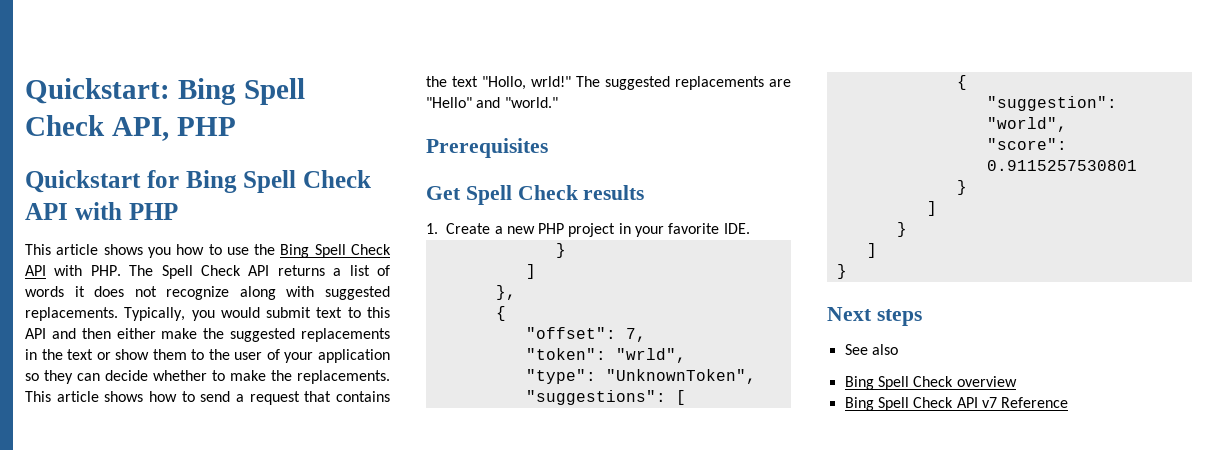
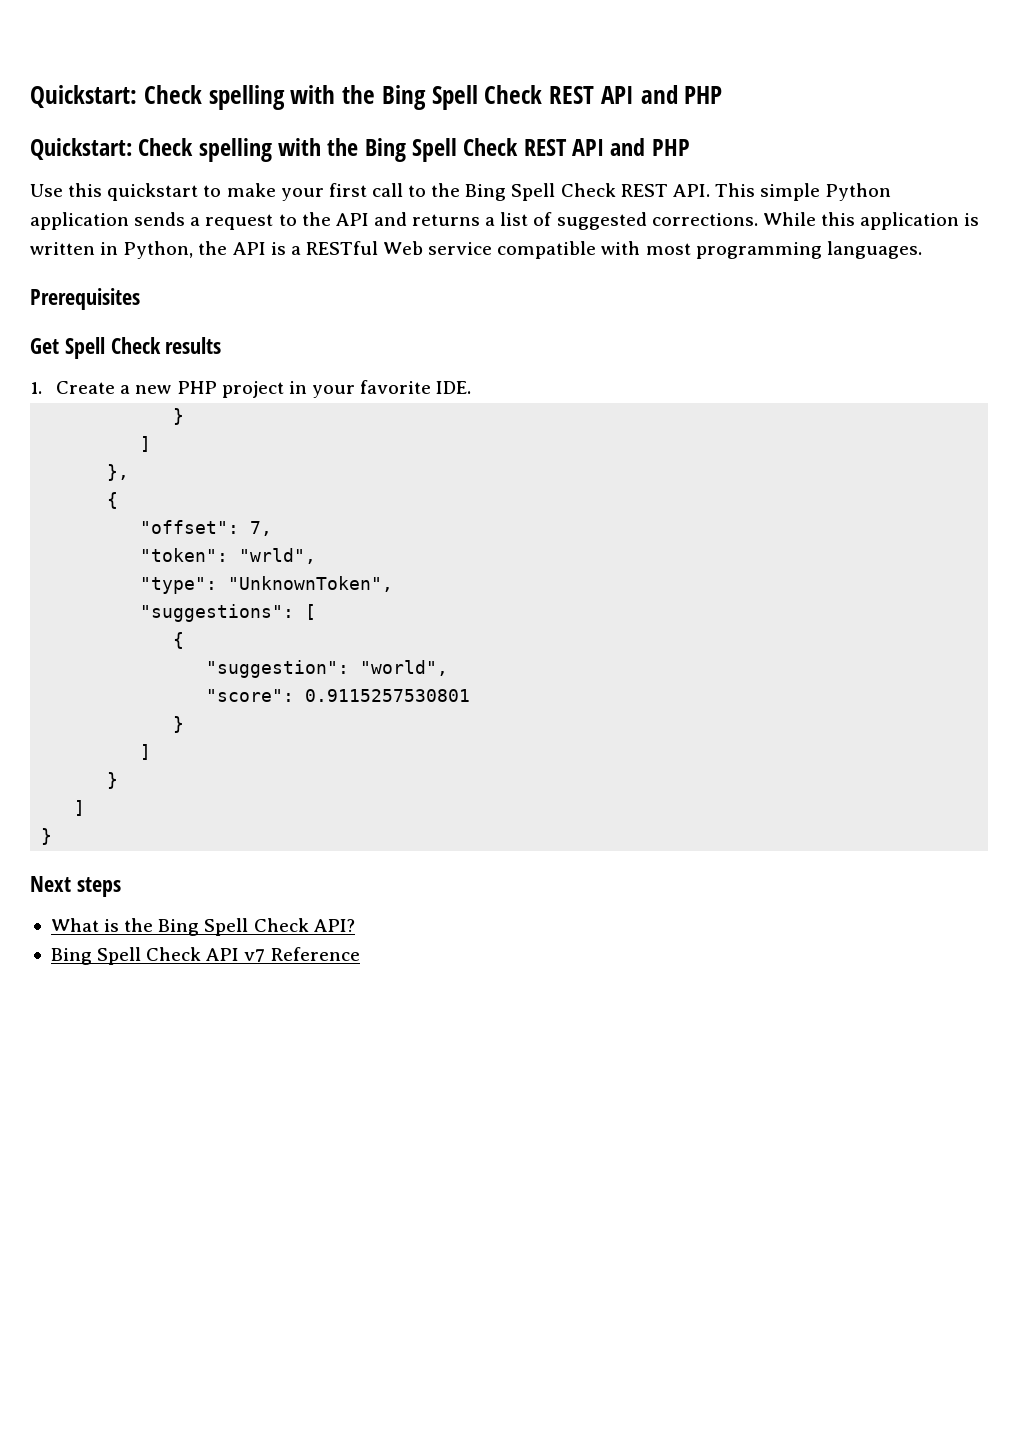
[25,78,305,105] [25,115,236,141] [25,170,371,193] [25,202,178,220] [25,244,392,258] [25,265,390,279] [25,286,390,300] [25,307,390,321] [25,328,390,342] [25,349,391,363] [25,370,390,384] [25,391,390,405] [426,76,791,90] [426,97,558,108] Quickstart: Bing Spell Check API, PHP // Quickstart for Bing Spell Check API with PHP // This article shows you how to use the Bing Spell Check API with PHP. The Spell Check API returns a list of words it does not recognize along with suggested replacements. Typically, you would submit text to this API and then either make the suggested replacements in the text or show them to the user of your application so they can decide whether to make the replacements. This article shows how to send a request that contains the text "Hollo, wrld!" The suggested replacements are "Hello" and "world." -> [30,85,723,110] [30,138,690,162] [30,183,892,201] [30,212,980,230] [30,241,922,259] Quickstart: Check spelling with the Bing Spell Check REST API and PHP // Quickstart: Check spelling with the Bing Spell Check REST API and PHP // Use this quickstart to make your first call to the Bing Spell Check REST API. This simple Python application sends a request to the API and returns a list of suggested corrections. While this application is written in Python, the API is a RESTful Web service compatible with most programming languages.
[844,344,898,355] [844,376,1017,390] See also // Bing Spell Check overview -> [50,918,355,936] What is the Bing Spell Check API?

